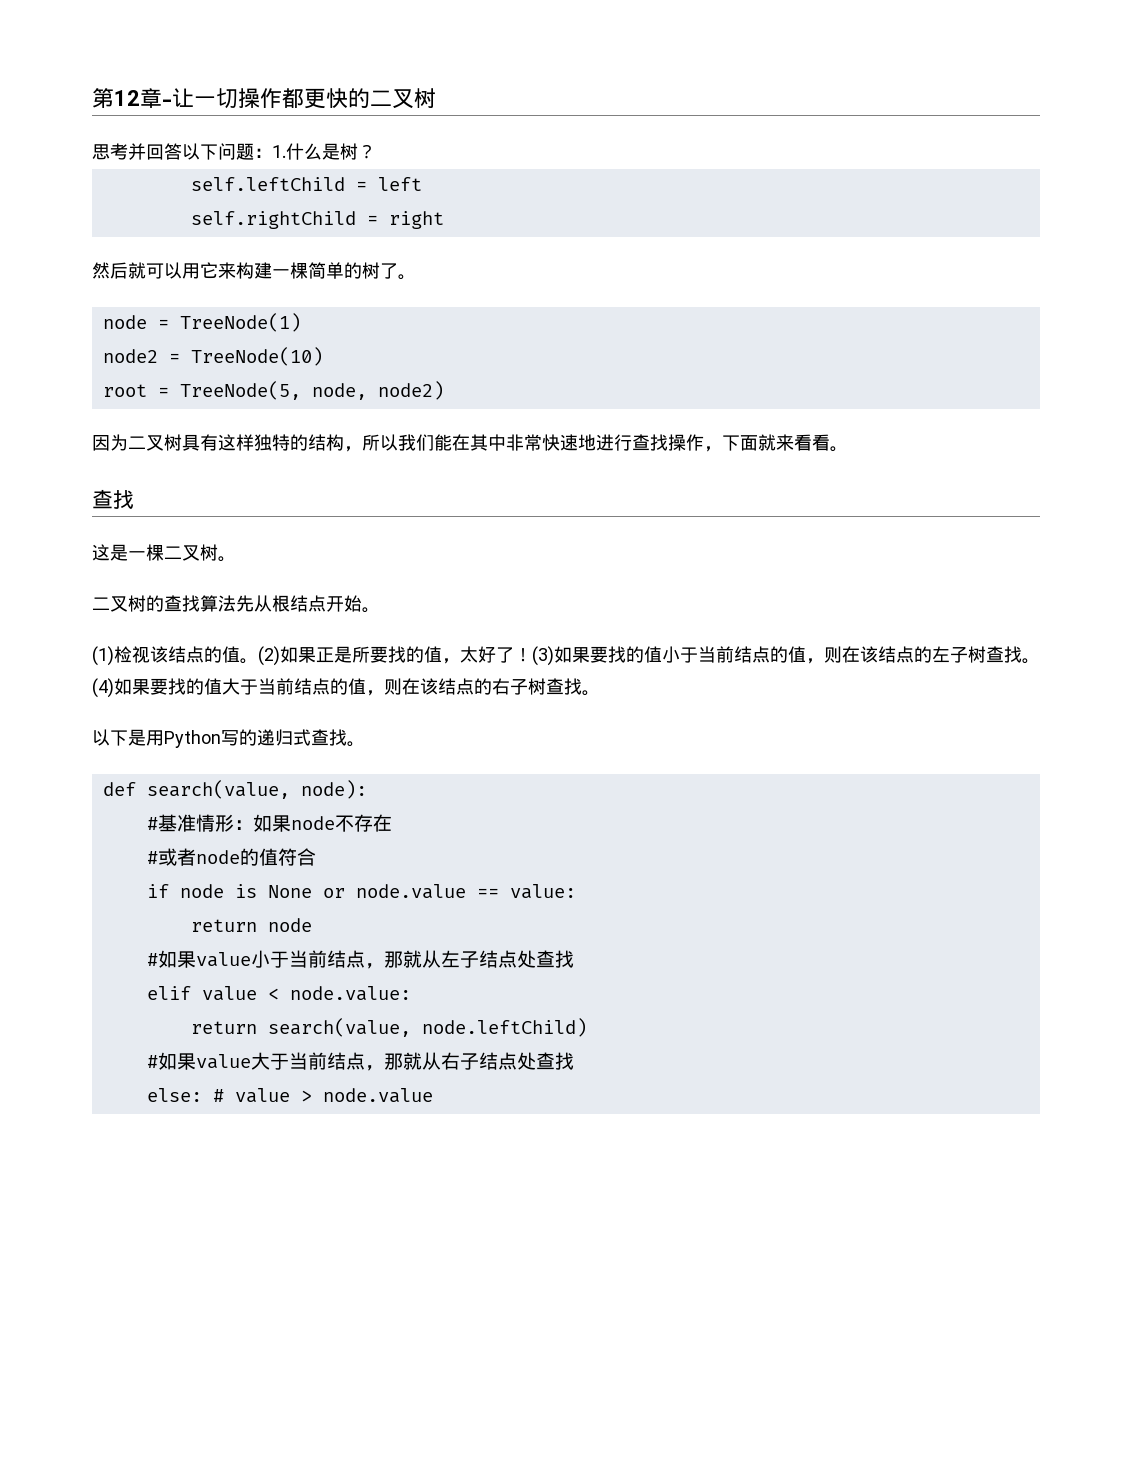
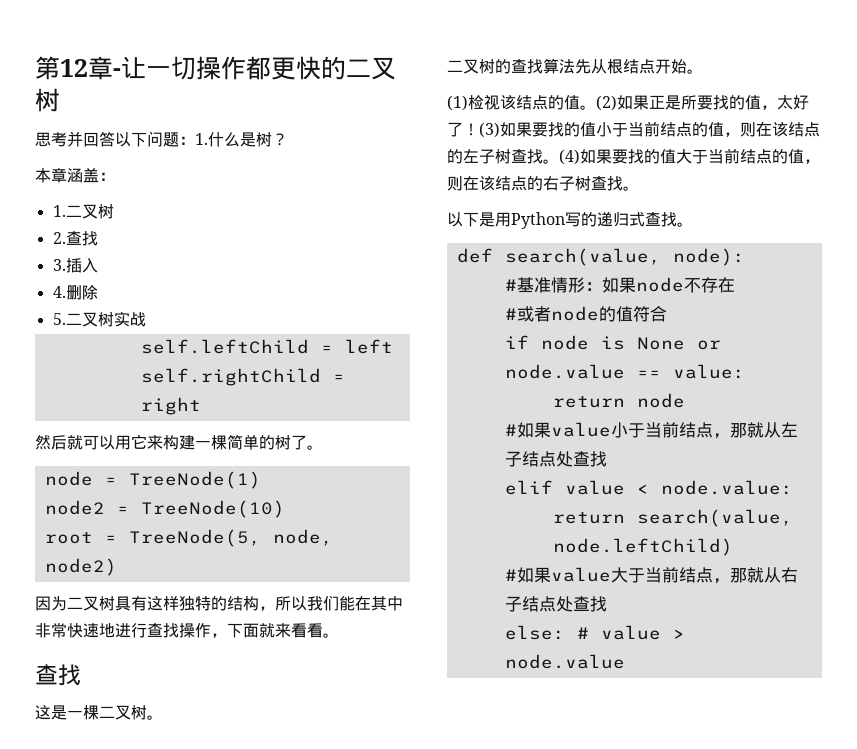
(376, 151) none -> [35,168,115,183] [52,204,114,219] [52,231,98,246] [52,258,98,273] [52,285,98,300] [52,311,146,327] // 本章涵盖： // 1.二叉树 // 2.查找 // 3.插入 // 4.删除 // 5.二叉树实战

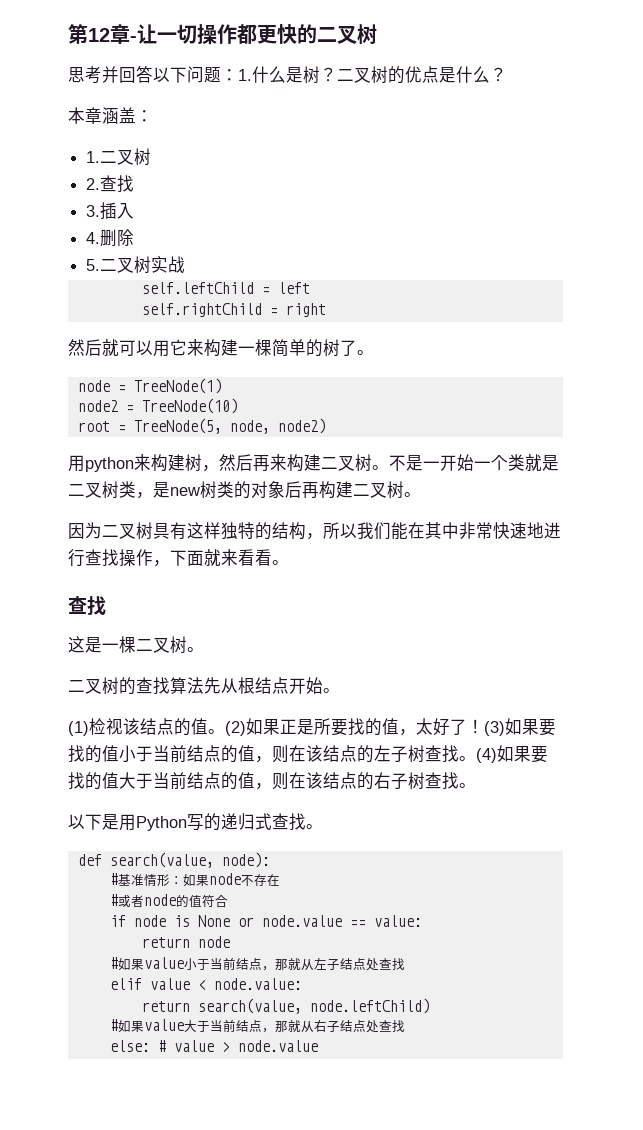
(288, 139) none -> [337,66,507,84] 二叉树的优点是什么？
(117, 567) none -> [68,454,559,472] [68,481,421,499] // 用python来构建树，然后再来构建二叉树。不是一开始一个类就是二叉树类，是new树类的对象后再构建二叉树。

